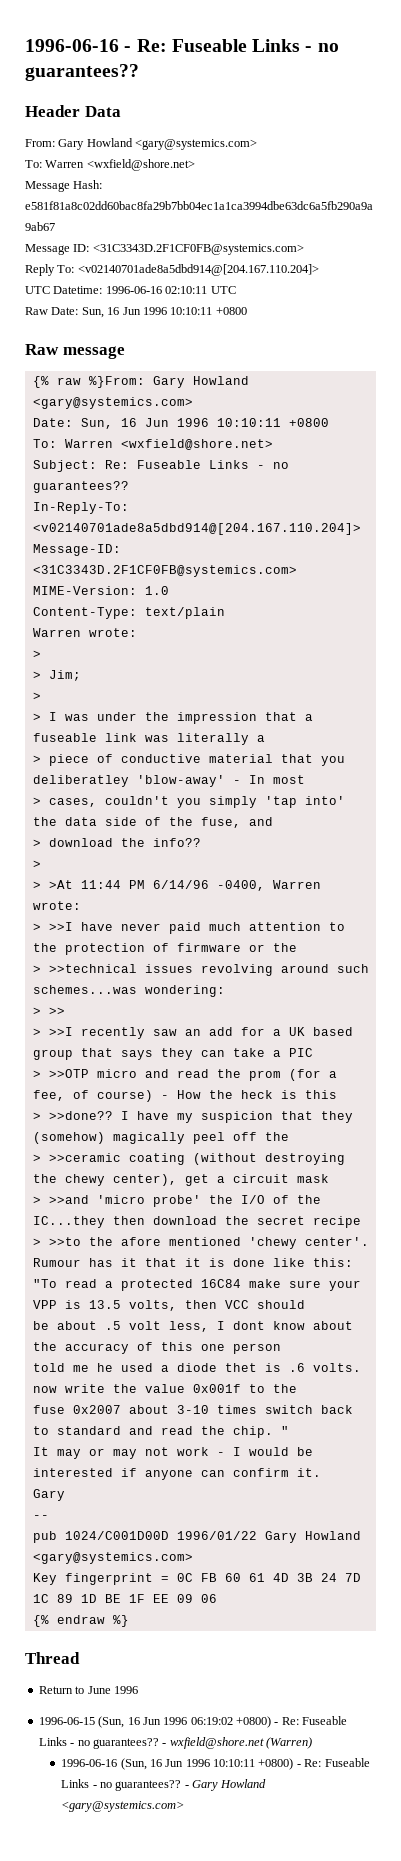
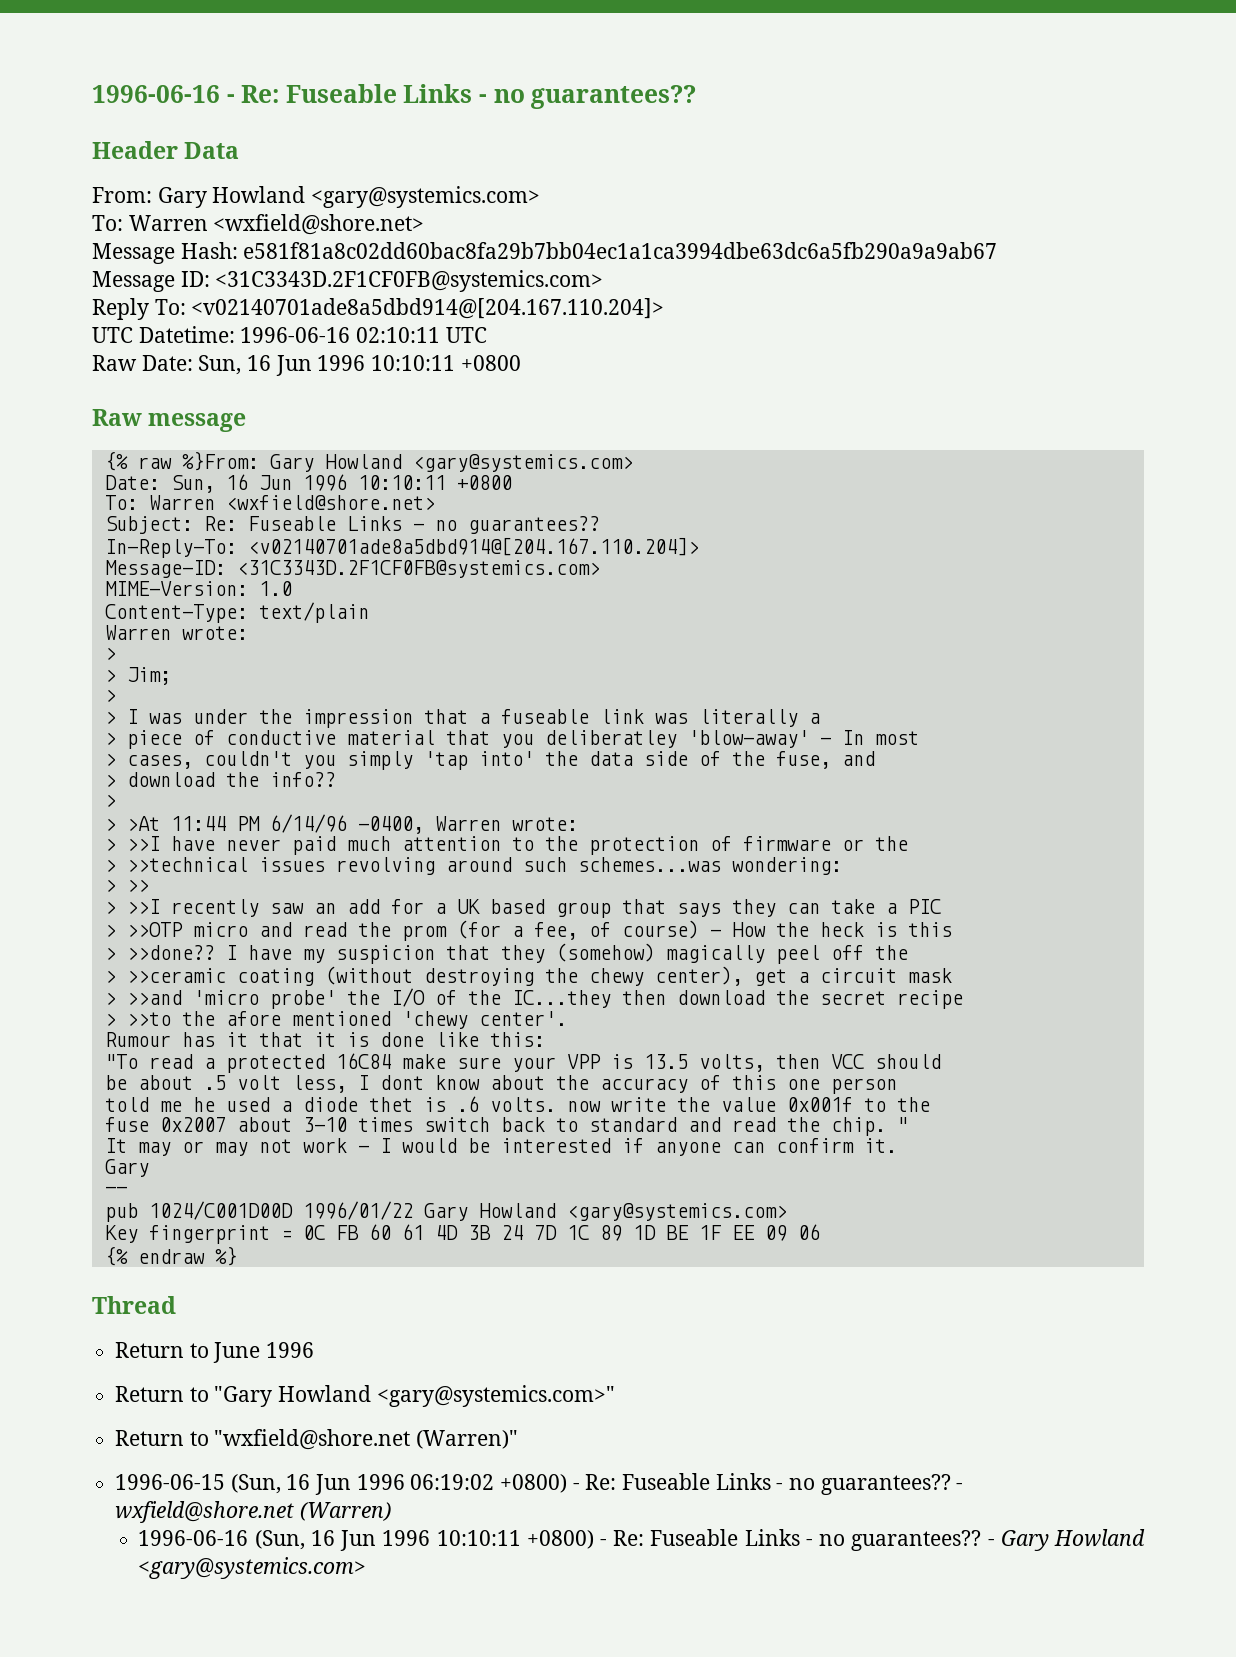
(138, 1690) none -> [115,1385,615,1407] [115,1429,519,1450] // Return to "Gary Howland <gary@systemics.com>" // Return to "wxfield@shore.net (Warren)"

